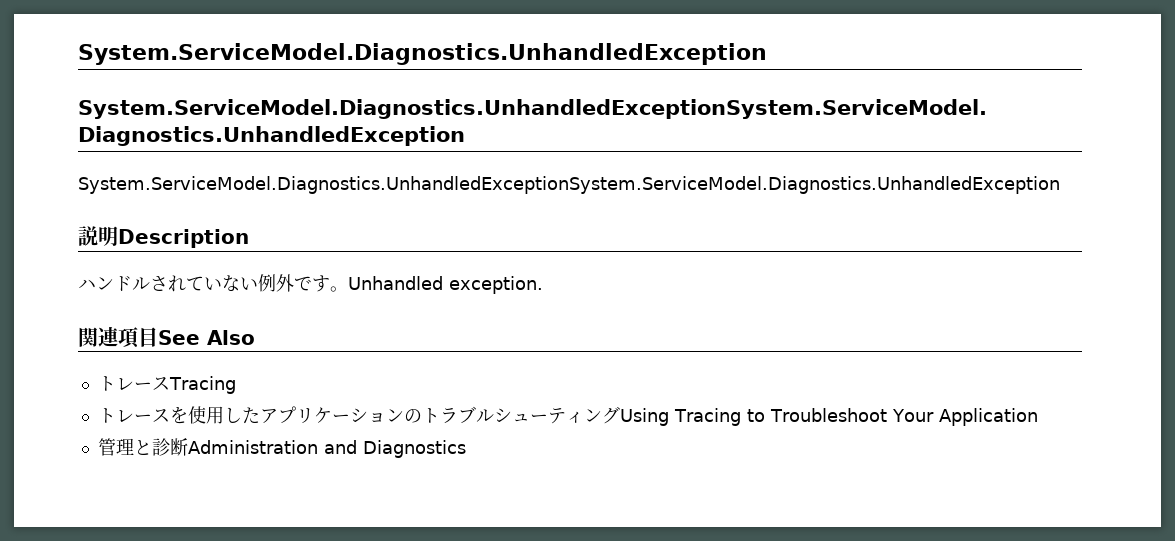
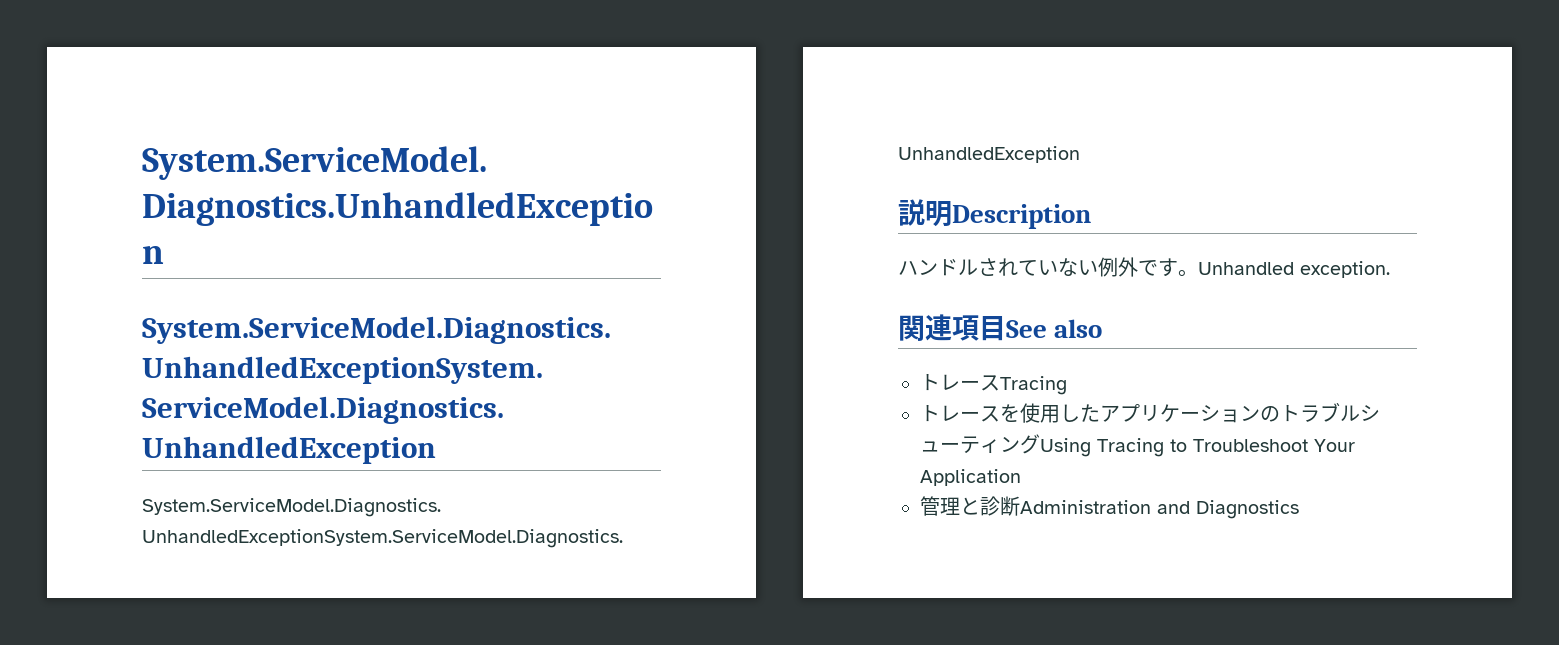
[207,330,255,345] Also -> [1054,319,1103,338] also

